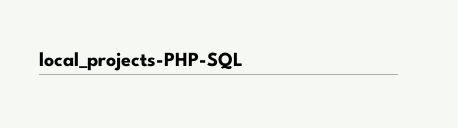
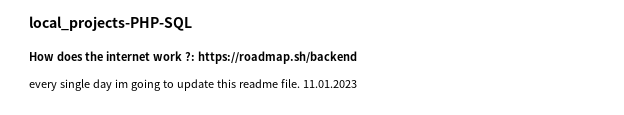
(243, 61) none -> [29,51,357,64] [29,79,357,91] // How does the internet work ?: https://roadmap.sh/backend // every single day im going to update this readme file. 11.01.2023

